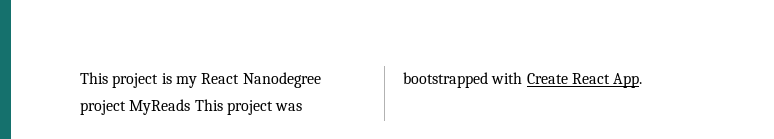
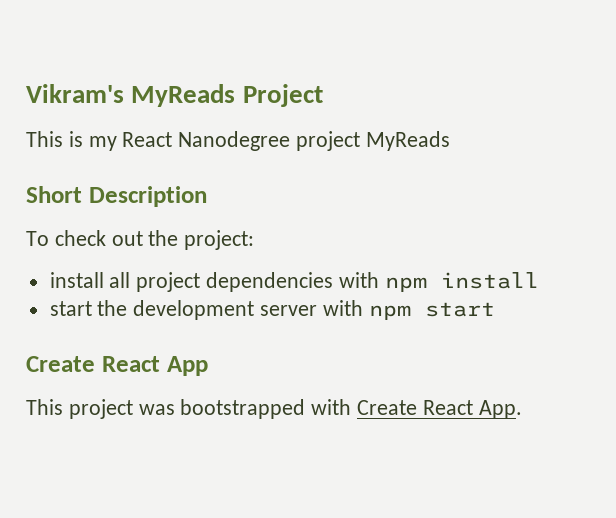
[80,72,159,88] This project -> [26,84,323,107] [26,131,63,147] Vikram's MyReads Project // This
(191, 107) none -> [26,186,207,207] [26,230,255,250] [49,272,539,292] [49,300,495,320] [26,356,208,376] // Short Description // To check out the project: // install all project dependencies with npm install // start the development server with npm start // Create React App //

